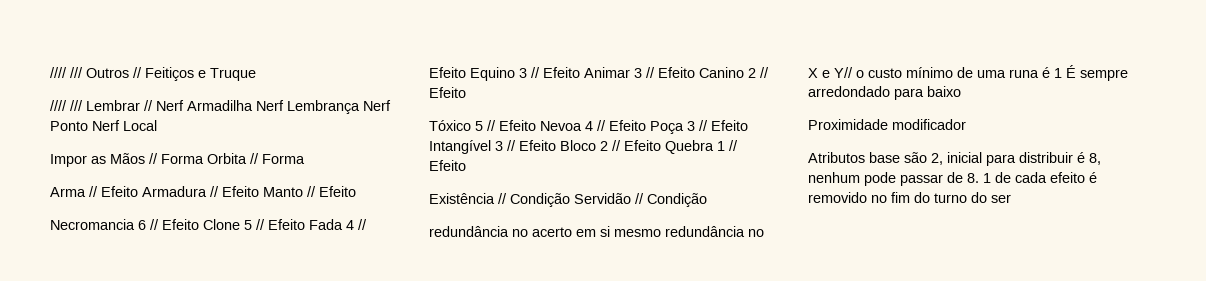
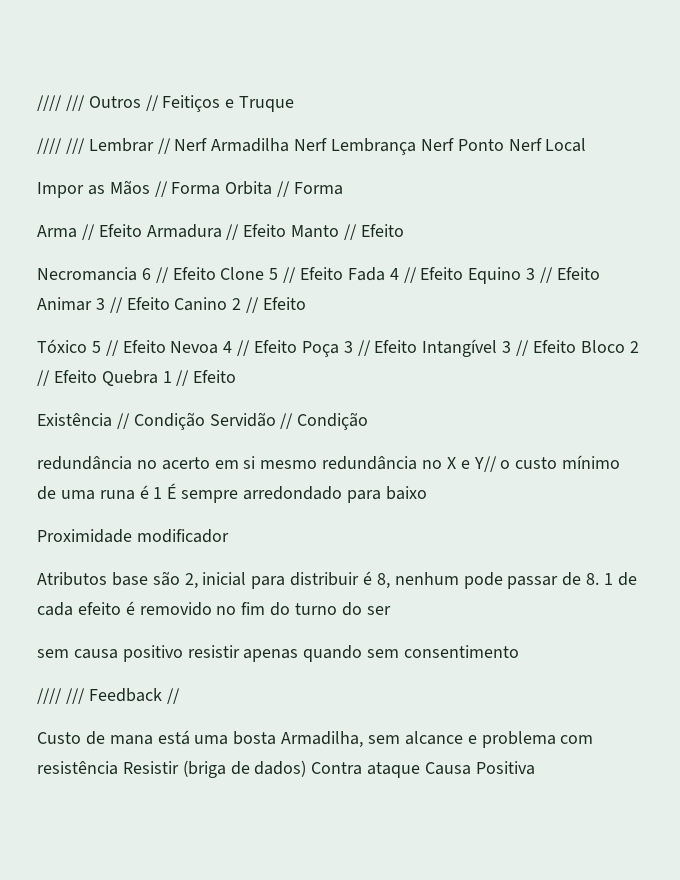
(1011, 198) none -> [37,645,520,662] [37,688,180,704] [37,730,594,748] [37,760,535,778] // sem causa positivo resistir apenas quando sem consentimento // //// /// Feedback // // Custo de mana está uma bosta Armadilha, sem alcance e problema com resistência Resistir (briga de dados) Contra ataque Causa Positiva

